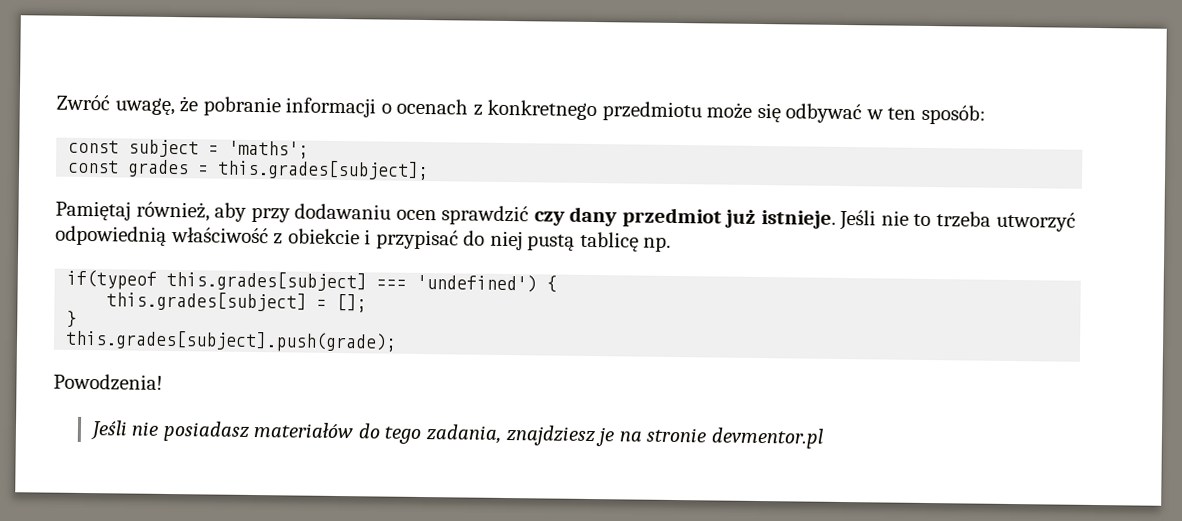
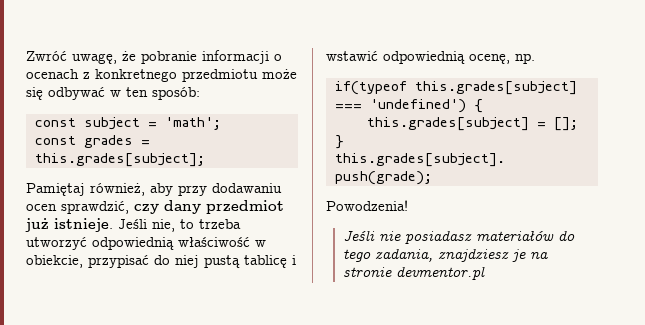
[228,140,310,159] 'maths'; -> [164,117,221,130] 'math';
[441,205,530,226] sprawdzić -> [61,201,129,214] sprawdzić,
[880,210,909,226] nie -> [152,219,175,232] nie,
[273,228,372,245] z obiekcie i -> [255,240,266,247] [26,255,83,268] w obiekcie,
(639, 241) none -> [292,255,296,265] [326,51,510,64] i wstawić odpowiednią ocenę,

